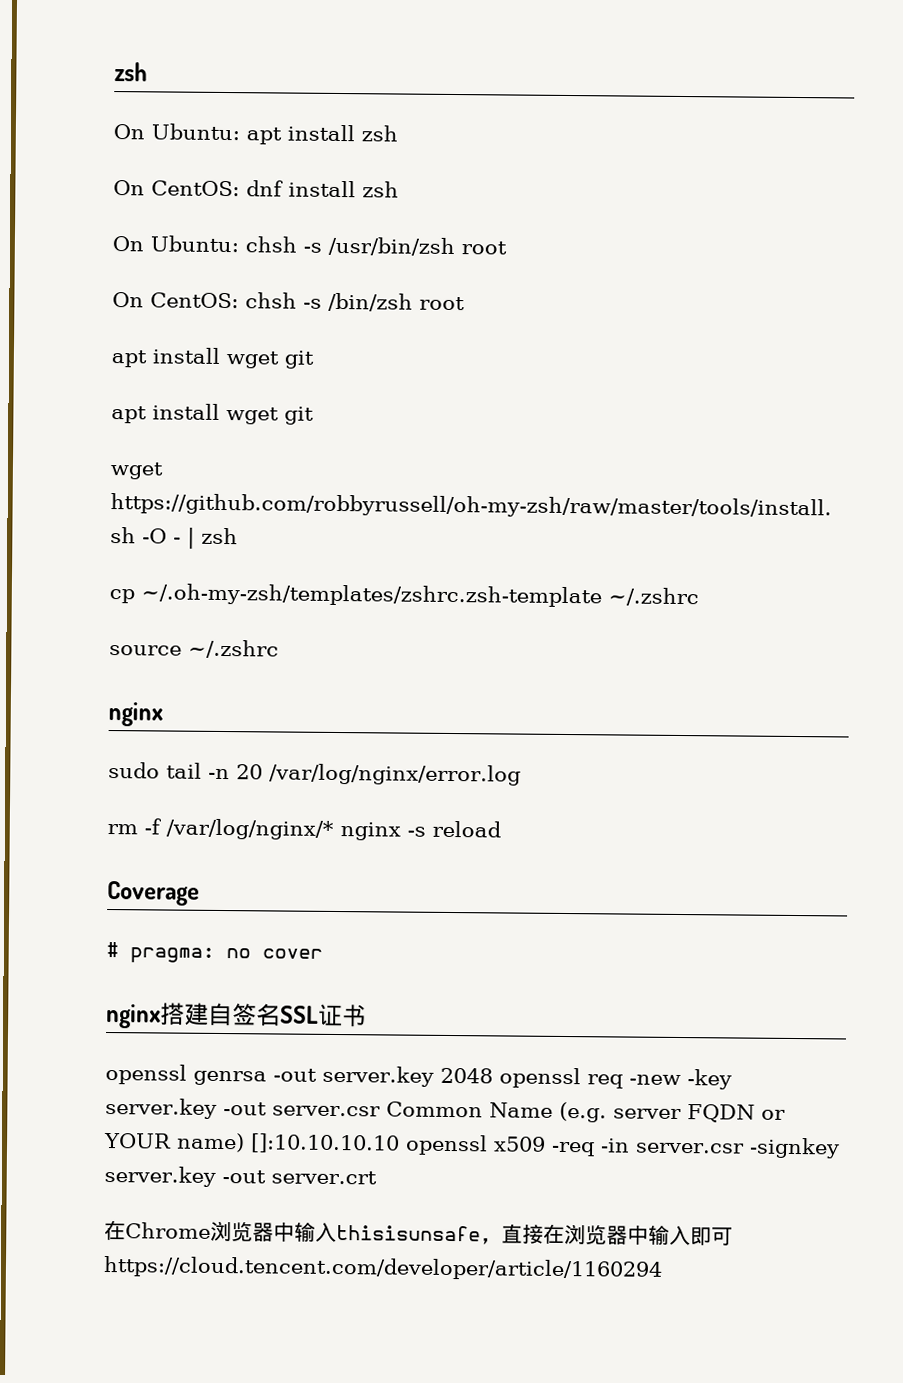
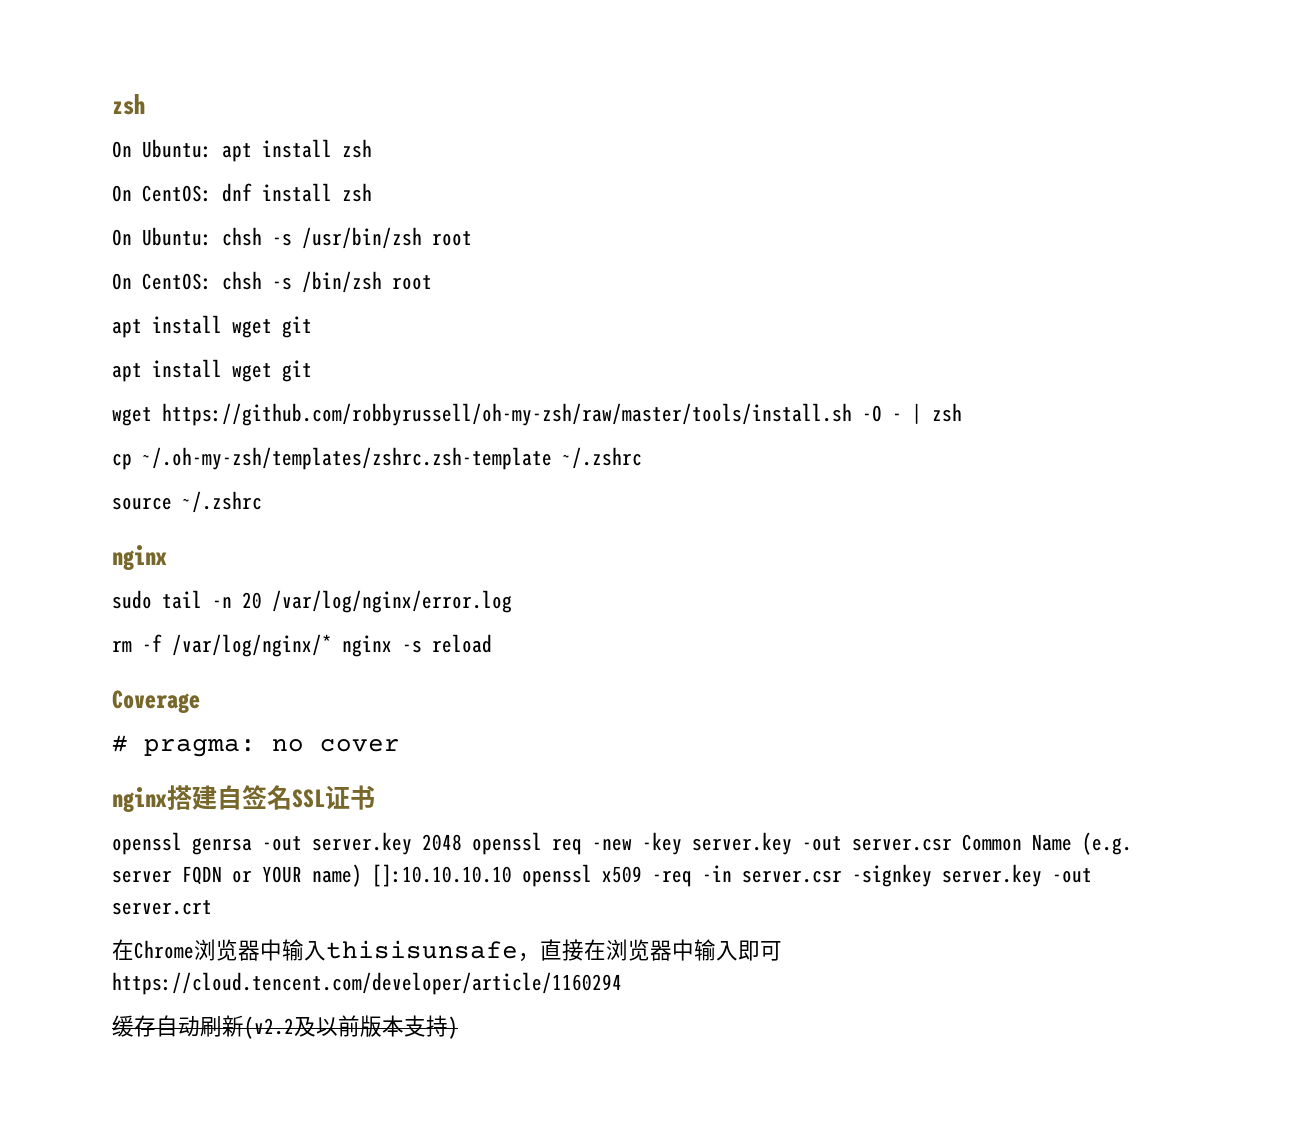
(663, 1268) none -> [112,1015,458,1039] // 缓存自动刷新(v2.2及以前版本支持)

